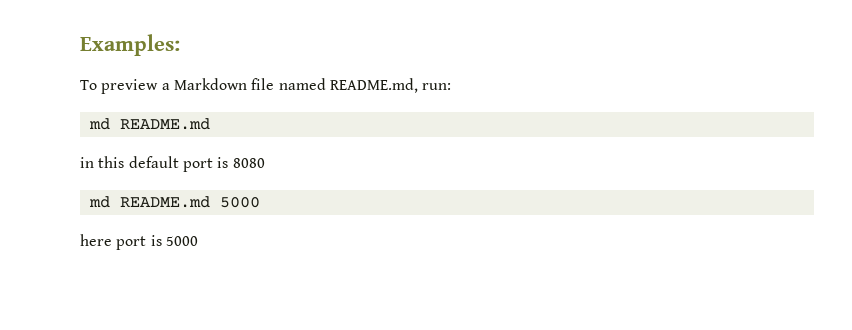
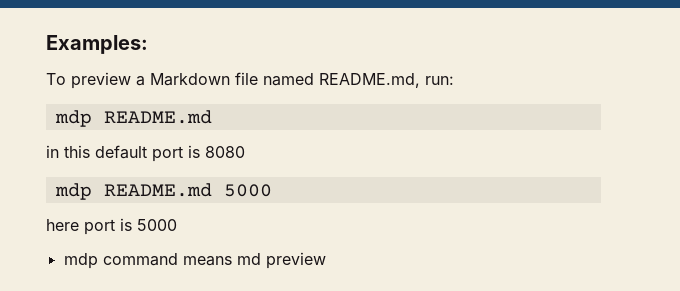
[88,118,110,130] md -> [54,110,92,127] mdp
[88,196,110,208] md -> [54,183,92,200] mdp
(198, 241) none -> [63,252,326,269] // mdp command means md preview

